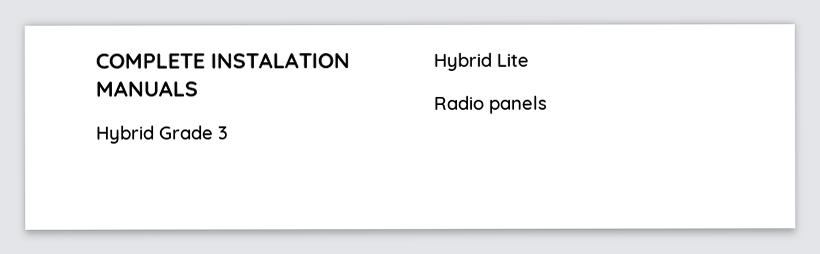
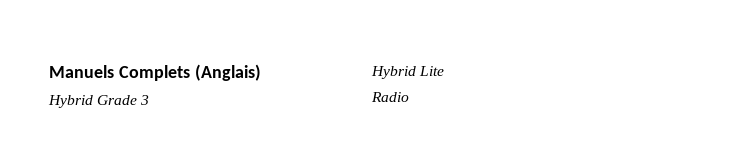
[95,52,350,69] [95,80,198,97] COMPLETE INSTALATION MANUALS -> [49,64,261,81] Manuels Complets (Anglais)
[488,95,547,114] panels -> (409, 97) none

